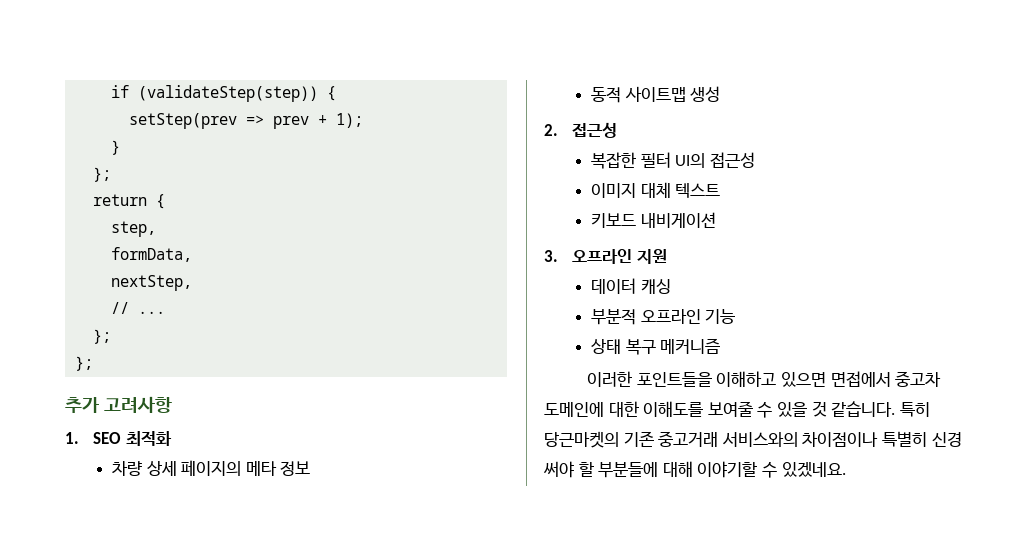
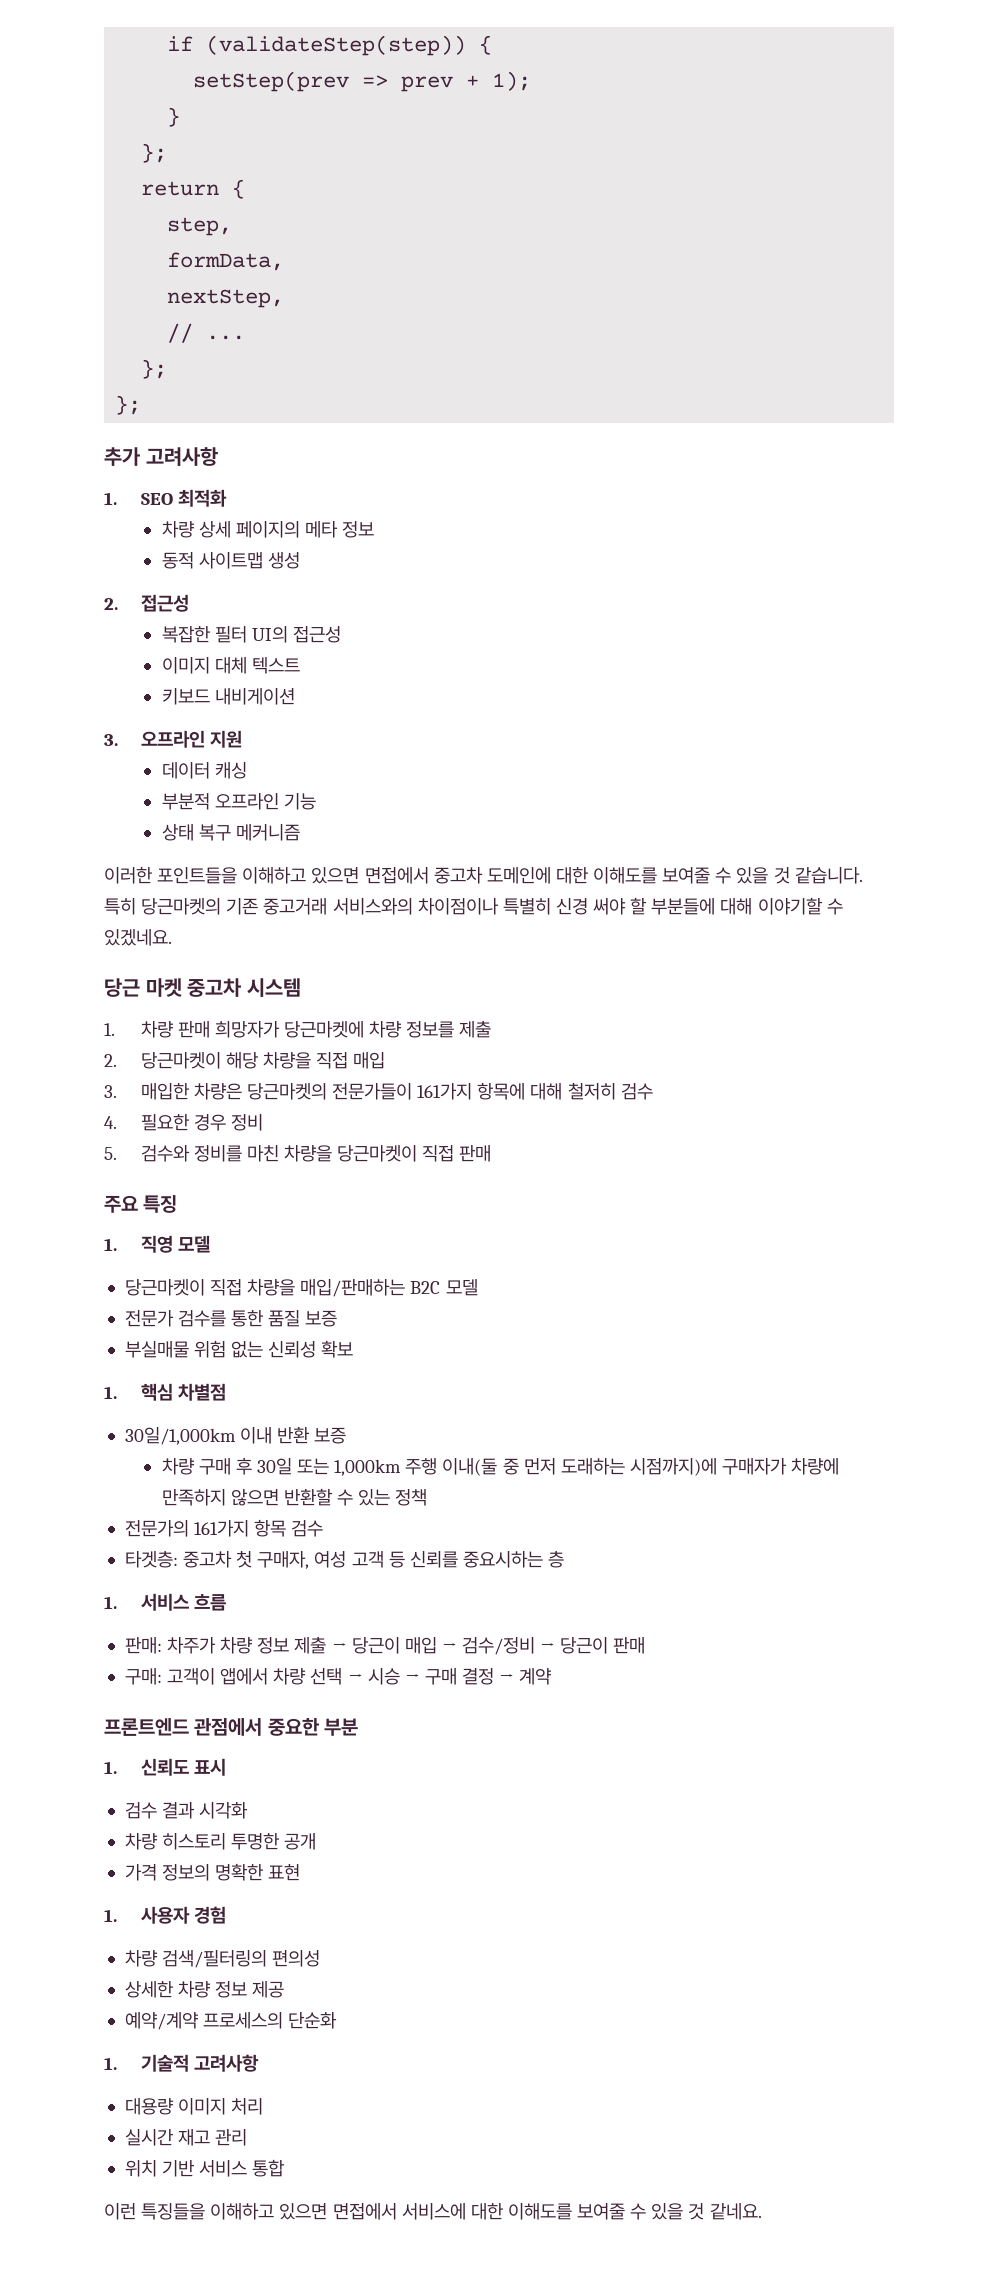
(846, 469) none -> [104,978,302,997] [104,1020,492,1038] [104,1052,386,1069] [104,1082,653,1100] [104,1114,263,1131] [104,1145,492,1162] [104,1195,178,1213] [104,1235,210,1253] [124,1279,478,1297] [124,1310,338,1327] [124,1340,354,1358] [104,1383,226,1401] [124,1426,347,1445] [161,1457,840,1476] [161,1488,428,1506] [124,1519,324,1537] [124,1550,565,1569] [104,1593,226,1611] [124,1636,646,1655] [124,1668,552,1685] [104,1718,359,1736] [104,1758,226,1776] [124,1802,249,1819] [124,1833,317,1850] [124,1863,301,1881] [104,1906,226,1924] [124,1950,321,1968] [124,1981,285,1998] [124,2012,338,2030] [104,2054,259,2072] [124,2098,264,2115] [124,2129,248,2146] [124,2159,286,2177] [104,2203,762,2220] // 당근 마켓 중고차 시스템 // 1. 차량 판매 희망자가 당근마켓에 차량 정보를 제출 // 2. 당근마켓이 해당 차량을 직접 매입 // 3. 매입한 차량은 당근마켓의 전문가들이 161가지 항목에 대해 철저히 검수 // 4. 필요한 경우 정비 // 5. 검수와 정비를 마친 차량을 당근마켓이 직접 판매 // 주요 특징 // 1. 직영 모델 // 당근마켓이 직접 차량을 매입/판매하는 B2C 모델 // 전문가 검수를 통한 품질 보증 // 부실매물 위험 없는 신뢰성 확보 // 1. 핵심 차별점 // 30일/1,000km 이내 반환 보증 // 차량 구매 후 30일 또는 1,000km 주행 이내(둘 중 먼저 도래하는 시점까지)에 구매자가 차량에 만족하지 않으면 반환할 수 있는 정책 // 전문가의 161가지 항목 검수 // 타겟층: 중고차 첫 구매자, 여성 고객 등 신뢰를 중요시하는 층 // 1. 서비스 흐름 // 판매: 차주가 차량 정보 제출 → 당근이 매입 → 검수/정비 → 당근이 판매 // 구매: 고객이 앱에서 차량 선택 → 시승 → 구매 결정 → 계약 // 프론트엔드 관점에서 중요한 부분 // 1. 신뢰도 표시 // 검수 결과 시각화 // 차량 히스토리 투명한 공개 // 가격 정보의 명확한 표현 // 1. 사용자 경험 // 차량 검색/필터링의 편의성 // 상세한 차량 정보 제공 // 예약/계약 프로세스의 단순화 // 1. 기술적 고려사항 // 대용량 이미지 처리 // 실시간 재고 관리 // 위치 기반 서비스 통합 // 이런 특징들을 이해하고 있으면 면접에서 서비스에 대한 이해도를 보여줄 수 있을 것 같네요.

